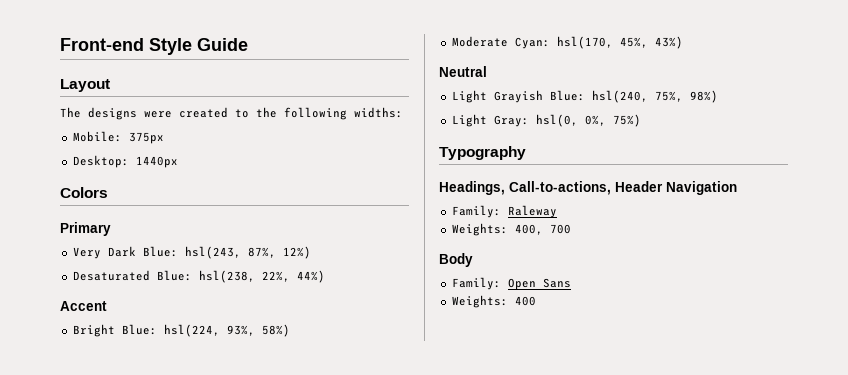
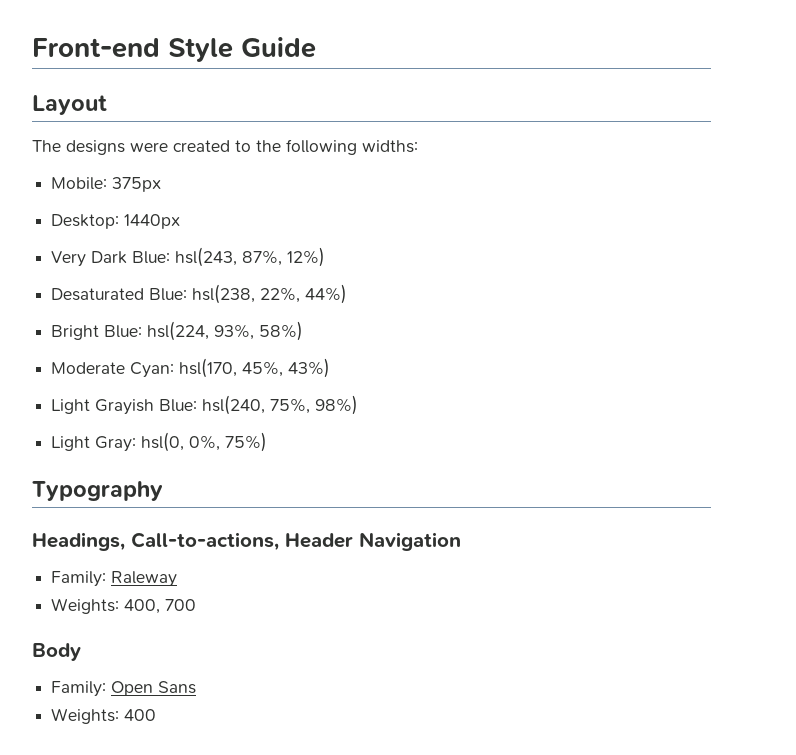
[60,187,108,198] [60,222,111,236] // Colors // Primary -> (181, 221) none
[60,301,107,311] // Accent -> (348, 294) none
[439,66,487,77] // Neutral -> (331, 368) none

